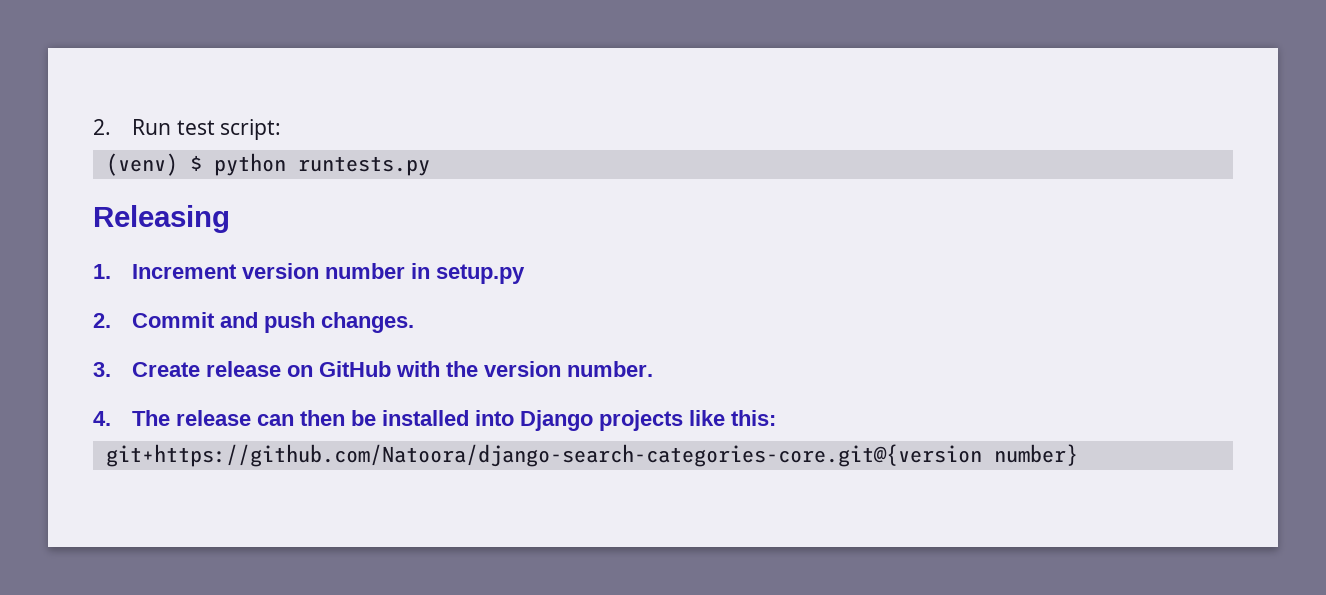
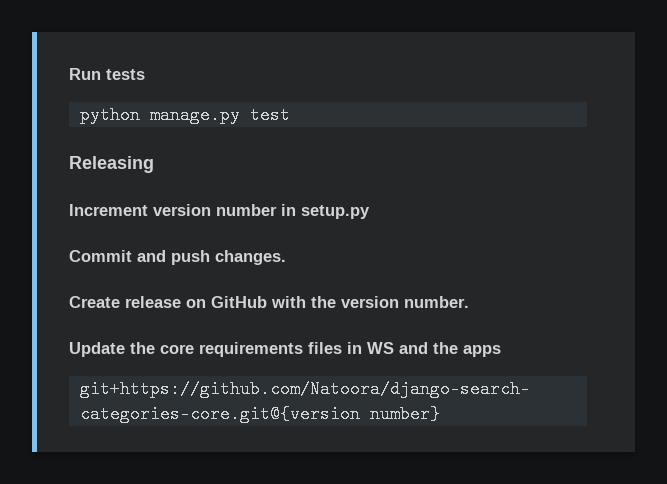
[93,119,282,140] [105,153,430,176] 2. Run test script: // (venv) $ python runtests.py -> [69,68,145,80] [79,106,290,124] Run tests // python manage.py test
[93,264,111,279] 1. -> (154, 164) none
[93,313,111,328] 2. -> (370, 212) none
[93,362,111,377] 3. -> (286, 257) none
[93,410,776,431] 4. The release can then be installed into Django projects like this: -> [69,342,501,357] Update the core requirements files in WS and the apps

